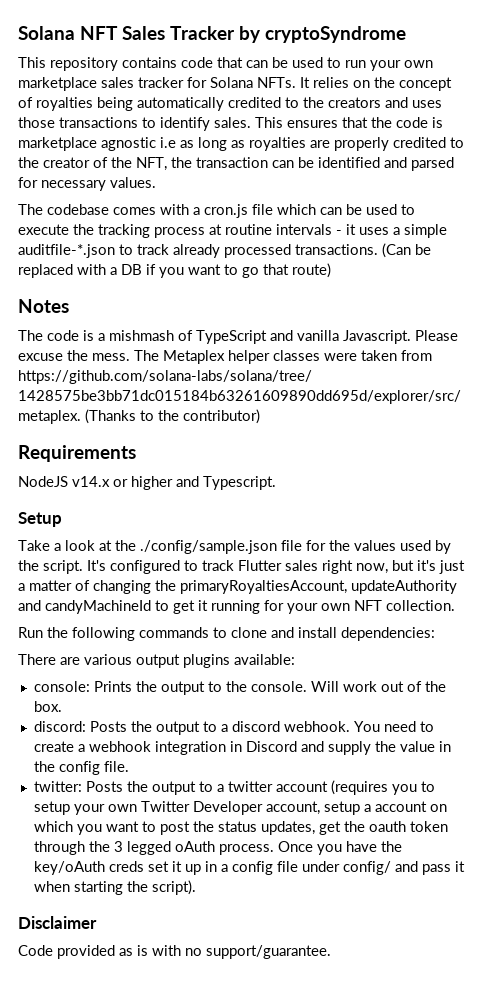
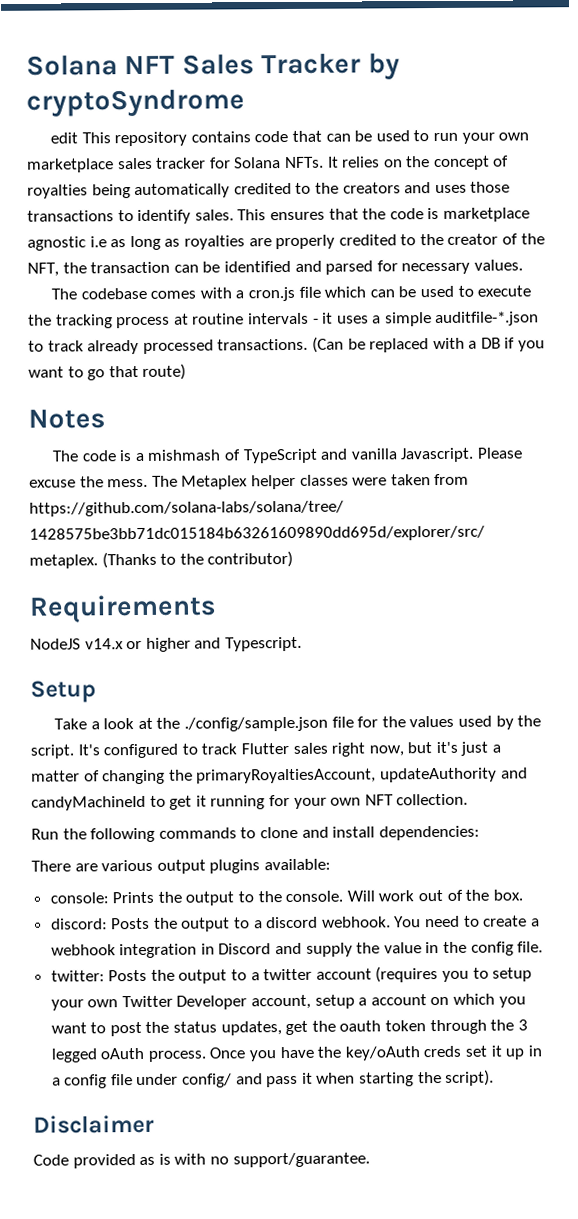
(406, 34) none -> [50,132,79,144] edit

